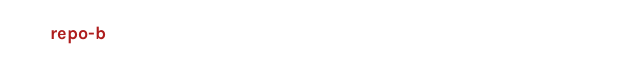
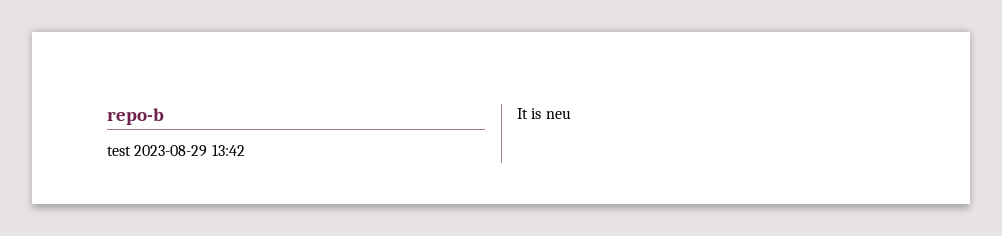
(106, 35) none -> [107,144,245,157] [517,108,571,119] // test 2023-08-29 13:42 // It is neu

